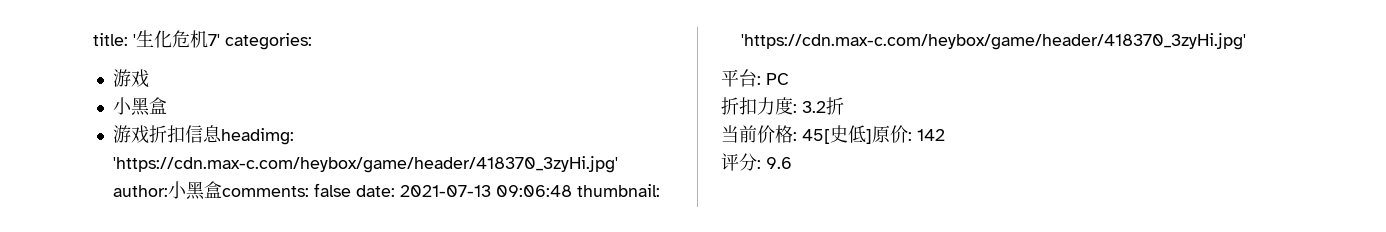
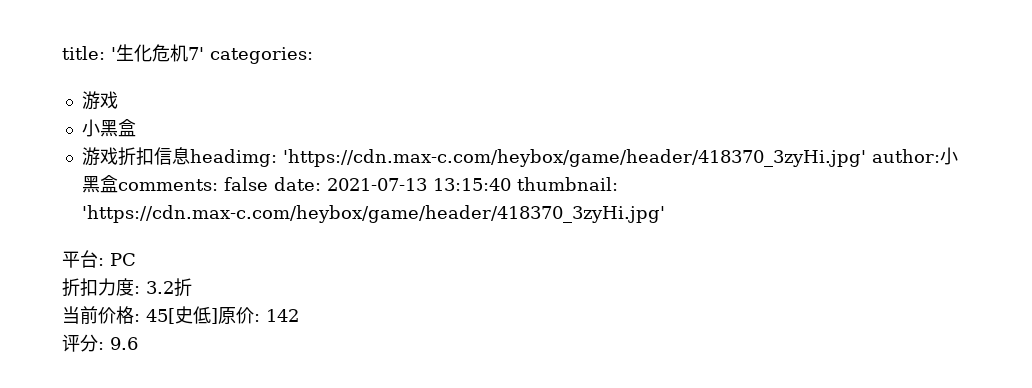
[495,185,572,197] 09:06:48 -> [432,178,511,191] 13:15:40

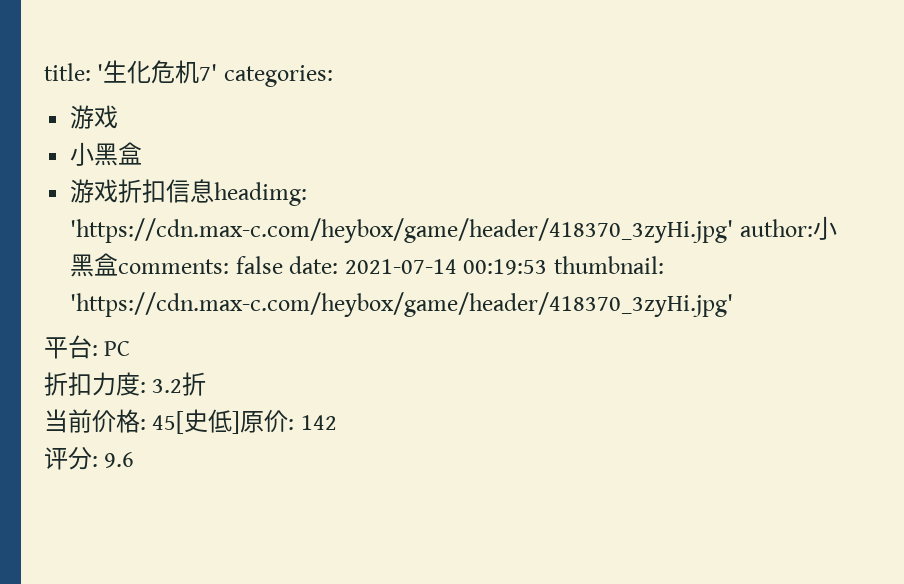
[326,178,511,191] 2021-07-13 13:15:40 -> [344,259,548,275] 2021-07-14 00:19:53

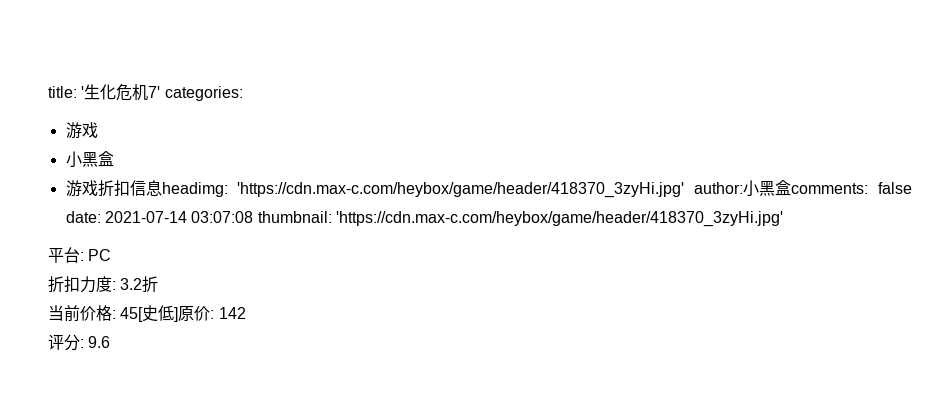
[463,259,548,275] 00:19:53 -> [191,211,254,223] 03:07:08

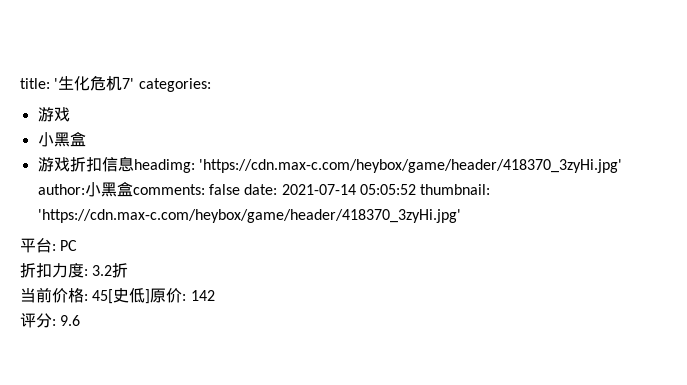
[191,211,254,223] 03:07:08 -> [359,184,416,195] 05:05:52

